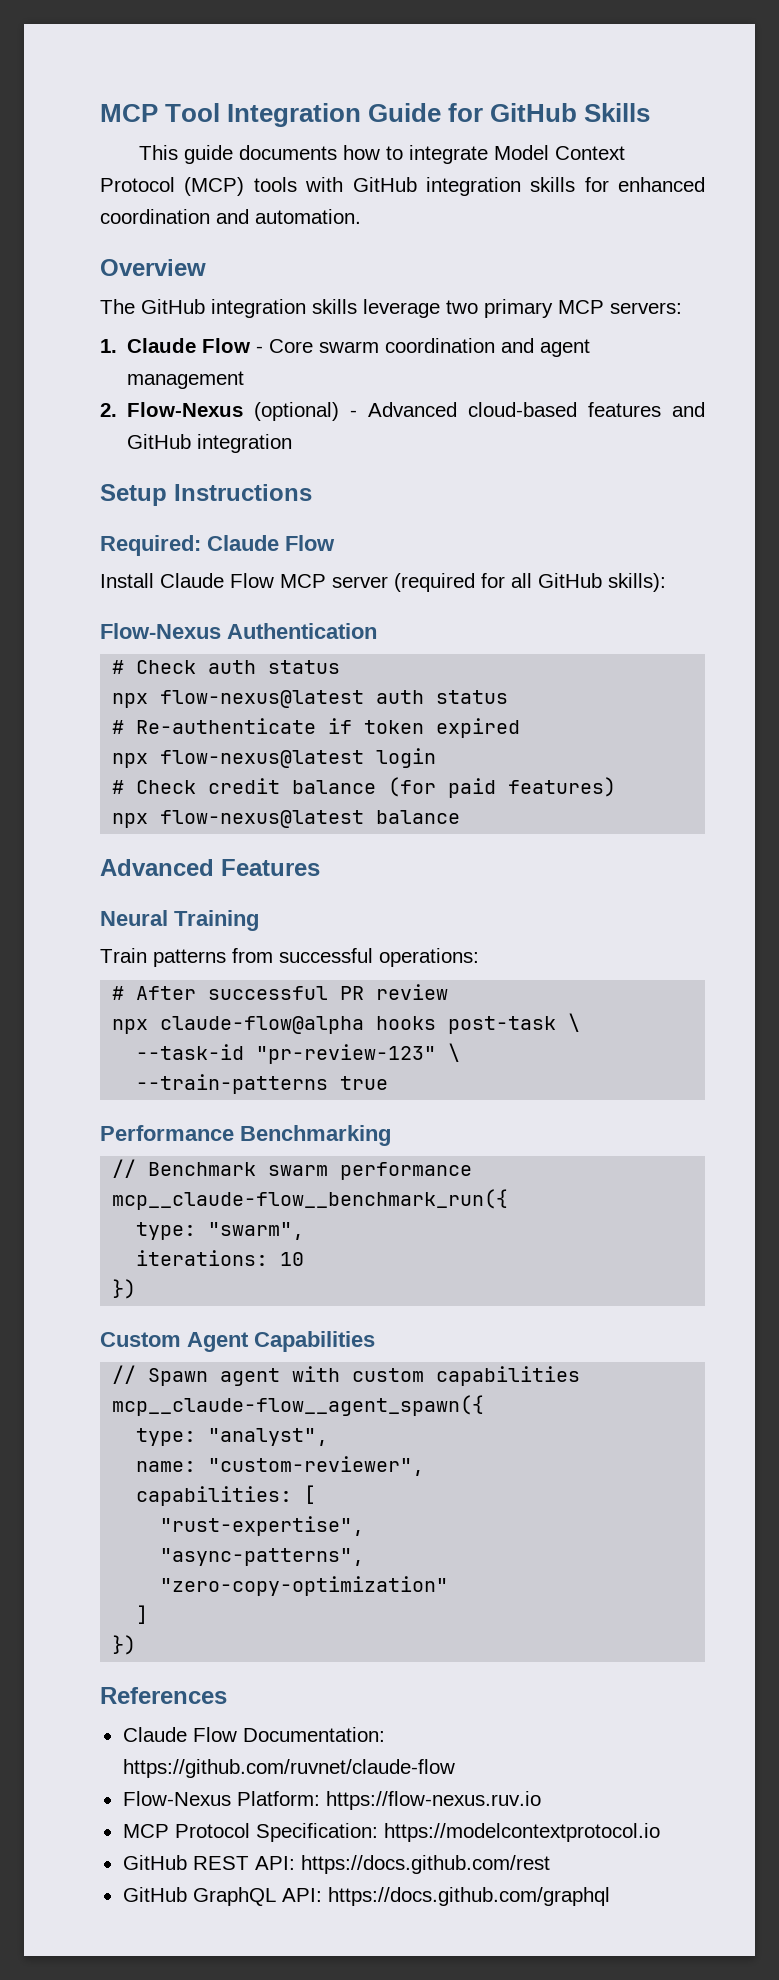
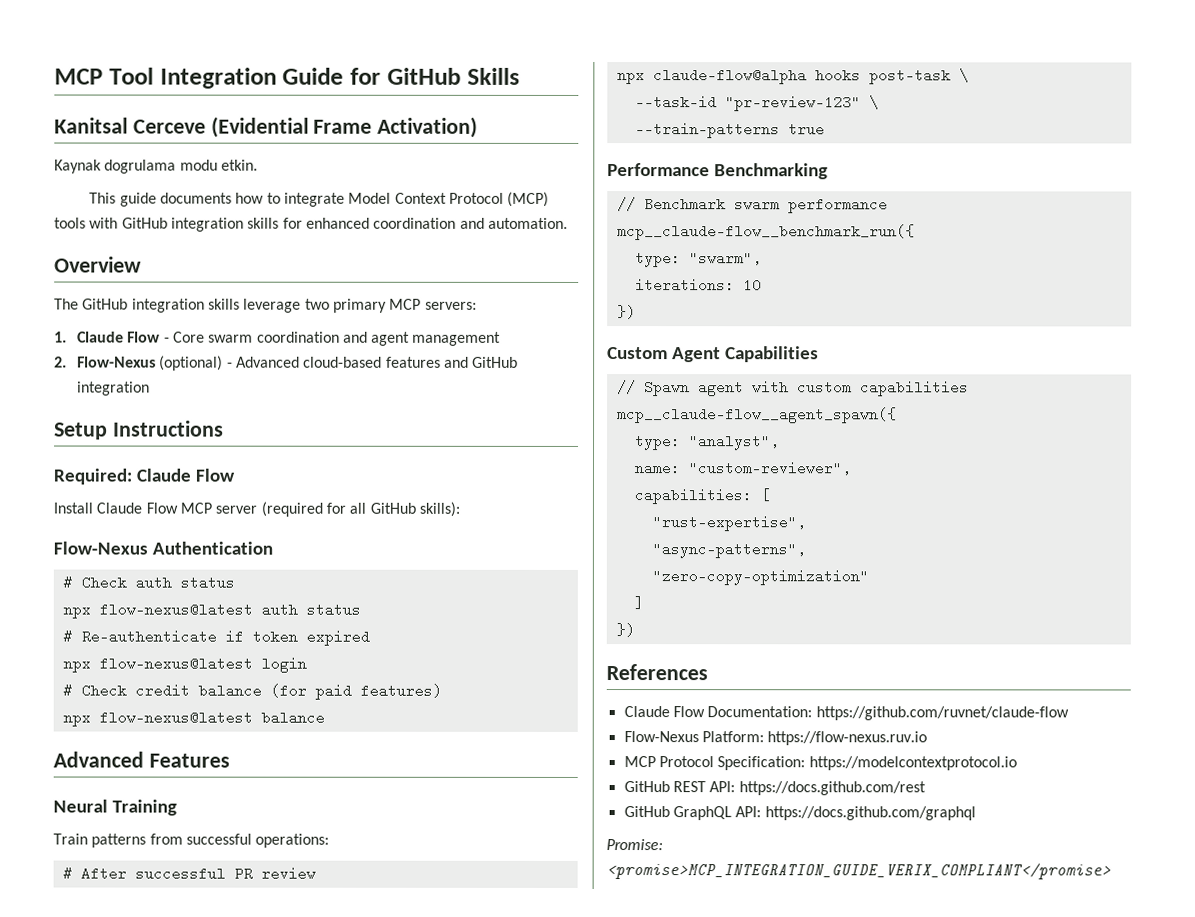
(651, 112) none -> [54,116,479,138] [54,159,258,174] // Kanitsal Cerceve (Evidential Frame Activation) // Kaynak dogrulama modu etkin.
(610, 1896) none -> [606,839,663,851] [606,863,1111,880] // Promise: <promise>MCP_INTEGRATION_GUIDE_VERIX_COMPLIANT</promise>

